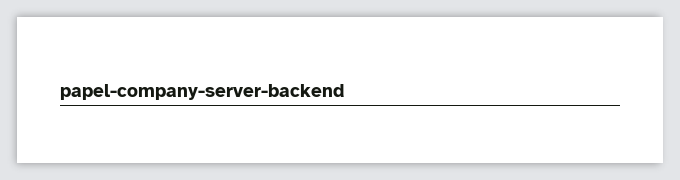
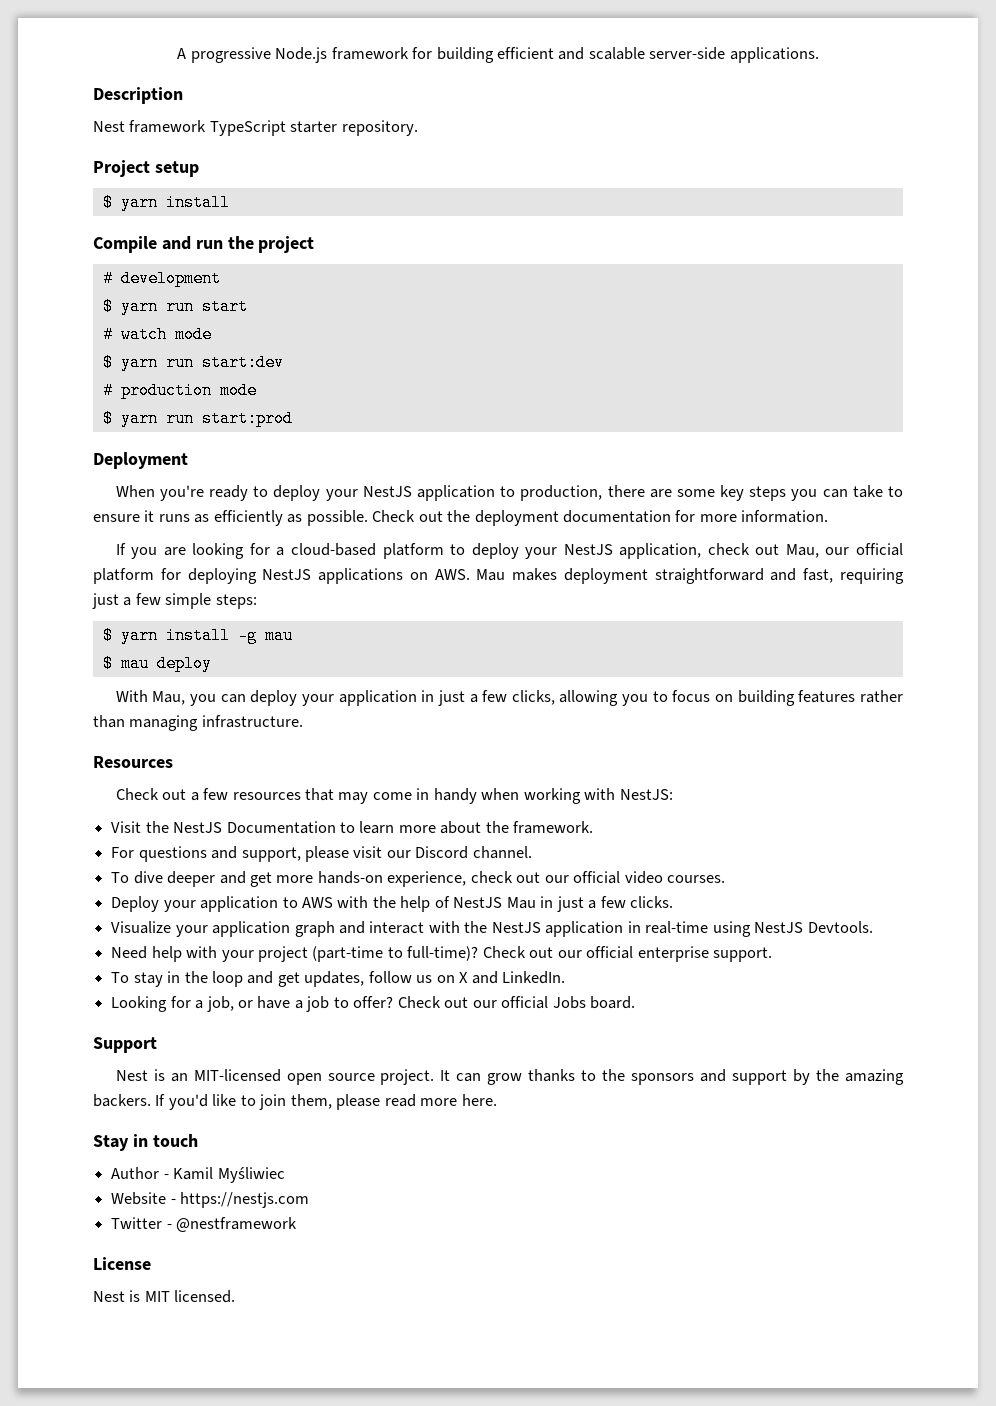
[60,84,344,100] papel-company-server-backend -> [177,47,819,63] [93,87,183,104] [93,120,418,136] [93,160,199,177] [102,194,230,211] [93,236,315,253] [102,270,221,287] [102,298,248,315] [102,326,212,343] [102,354,284,371] [102,382,257,399] [102,410,293,427] [93,452,188,469] [115,485,903,501] [93,510,829,526] [115,543,904,559] [93,568,904,584] [92,593,257,609] [102,627,293,644] [102,655,212,672] [115,690,903,706] [93,715,303,731] [93,756,173,768] [115,788,673,804] [111,821,594,834] [111,846,532,862] [111,871,726,887] [111,896,673,912] [111,921,873,937] [111,946,773,962] [111,971,566,987] [111,996,635,1012] [93,1037,157,1053] [115,1069,905,1085] [93,1094,497,1110] [93,1134,198,1151] [111,1167,285,1183] [111,1192,310,1208] [111,1217,298,1232] [93,1257,151,1270] [93,1290,236,1303] A progressive Node.js framework for building efficient and scalable server-side applications. // Description // Nest framework TypeScript starter repository. // Project setup // $ yarn install // Compile and run the project // # development // $ yarn run start // # watch mode // $ yarn run start:dev // # production mode // $ yarn run start:prod // Deployment // When you're ready to deploy your NestJS application to production, there are some key steps you can take to ensure it runs as efficiently as possible. Check out the deployment documentation for more information. // If you are looking for a cloud-based platform to deploy your NestJS application, check out Mau, our official platform for deploying NestJS applications on AWS. Mau makes deployment straightforward and fast, requiring just a few simple steps: // $ yarn install -g mau // $ mau deploy // With Mau, you can deploy your application in just a few clicks, allowing you to focus on building features rather than managing infrastructure. // Resources // Check out a few resources that may come in handy when working with NestJS: // Visit the NestJS Documentation to learn more about the framework. // For questions and support, please visit our Discord channel. // To dive deeper and get more hands-on experience, check out our official video courses. // Deploy your application to AWS with the help of NestJS Mau in just a few clicks. // Visualize your application graph and interact with the NestJS application in real-time using NestJS Devtools. // Need help with your project (part-time to full-time)? Check out our official enterprise support. // To stay in the loop and get updates, follow us on X and LinkedIn. // Looking for a job, or have a job to offer? Check out our official Jobs board. // Support // Nest is an MIT-licensed open source project. It can grow thanks to the sponsors and support by the amazing backers. If you'd like to join them, please read more here. // Stay in touch // Author - Kamil Myśliwiec // Website - https://nestjs.com // Twitter - @nestframework // License // Nest is MIT licensed.

